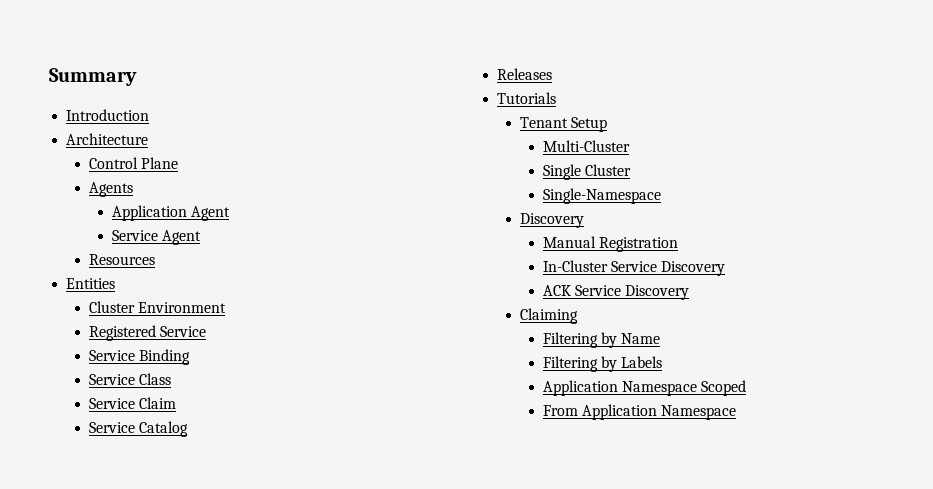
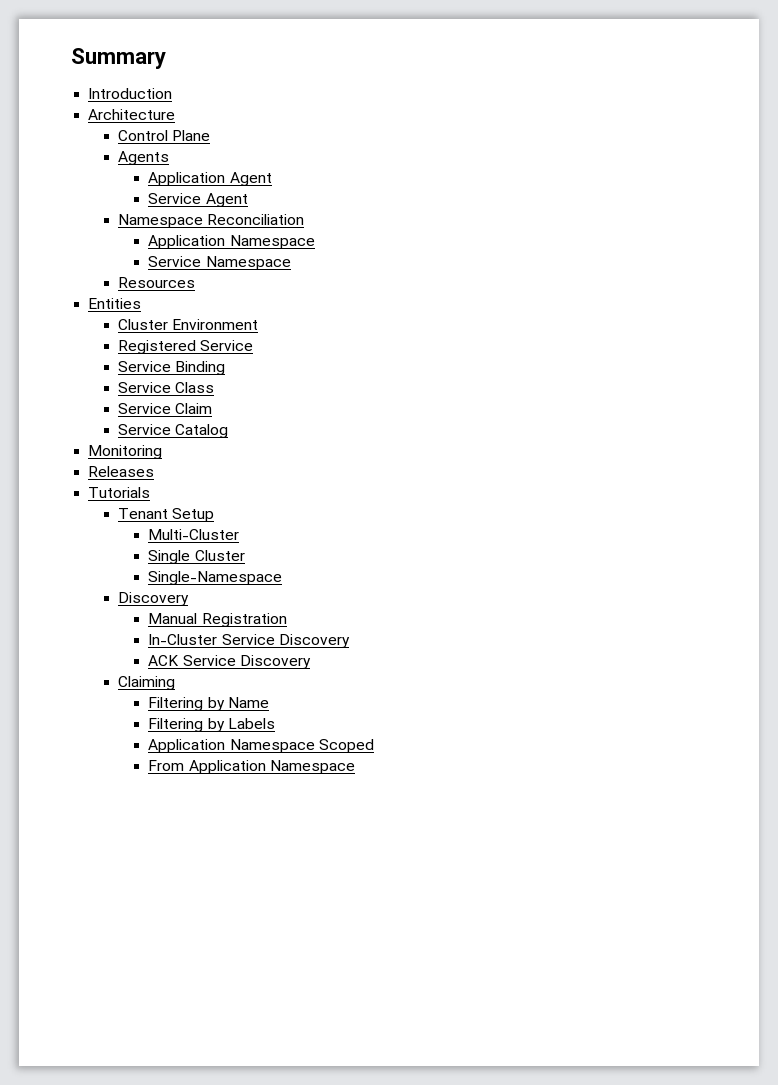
(202, 237) none -> [118,214,305,228] [148,235,315,249] [148,256,291,270] // Namespace Reconciliation // Application Namespace // Service Namespace
(189, 429) none -> [88,445,163,459] // Monitoring

